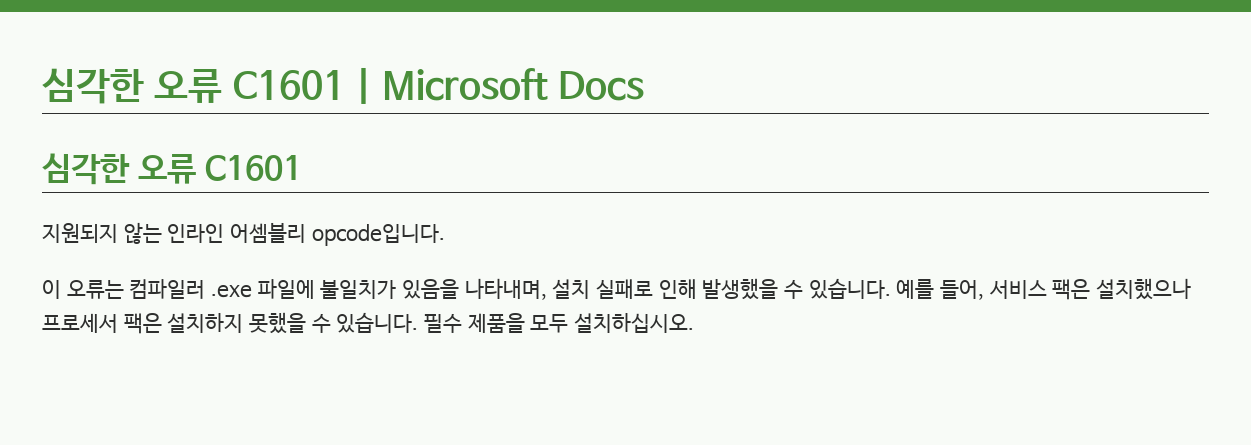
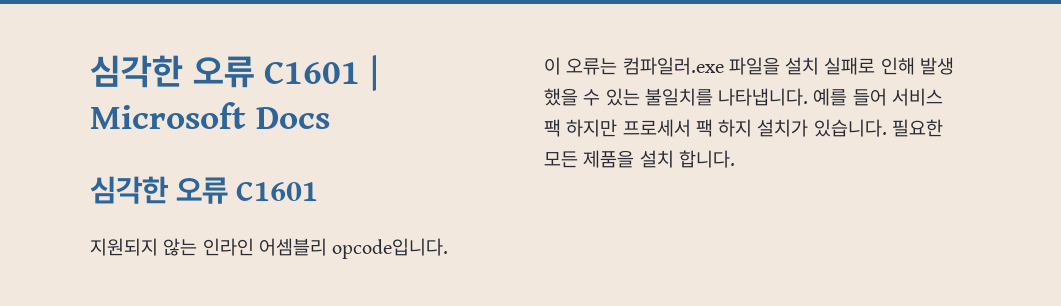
[129,278,1192,300] [42,312,695,334] 컴파일러 .exe 파일에 불일치가 있음을 나타내며, 설치 실패로 인해 발생했을 수 있습니다. 예를 들어, 서비스 팩은 설치했으나 프로세서 팩은 설치하지 못했을 수 있습니다. 필수 제품을 모두 설치하십시오. -> [622,57,954,75] [544,88,943,106] [544,119,943,137] [544,150,735,168] 컴파일러.exe 파일을 설치 실패로 인해 발생 했을 수 있는 불일치를 나타냅니다. 예를 들어 서비스 팩 하지만 프로세서 팩 하지 설치가 있습니다. 필요한 모든 제품을 설치 합니다.

